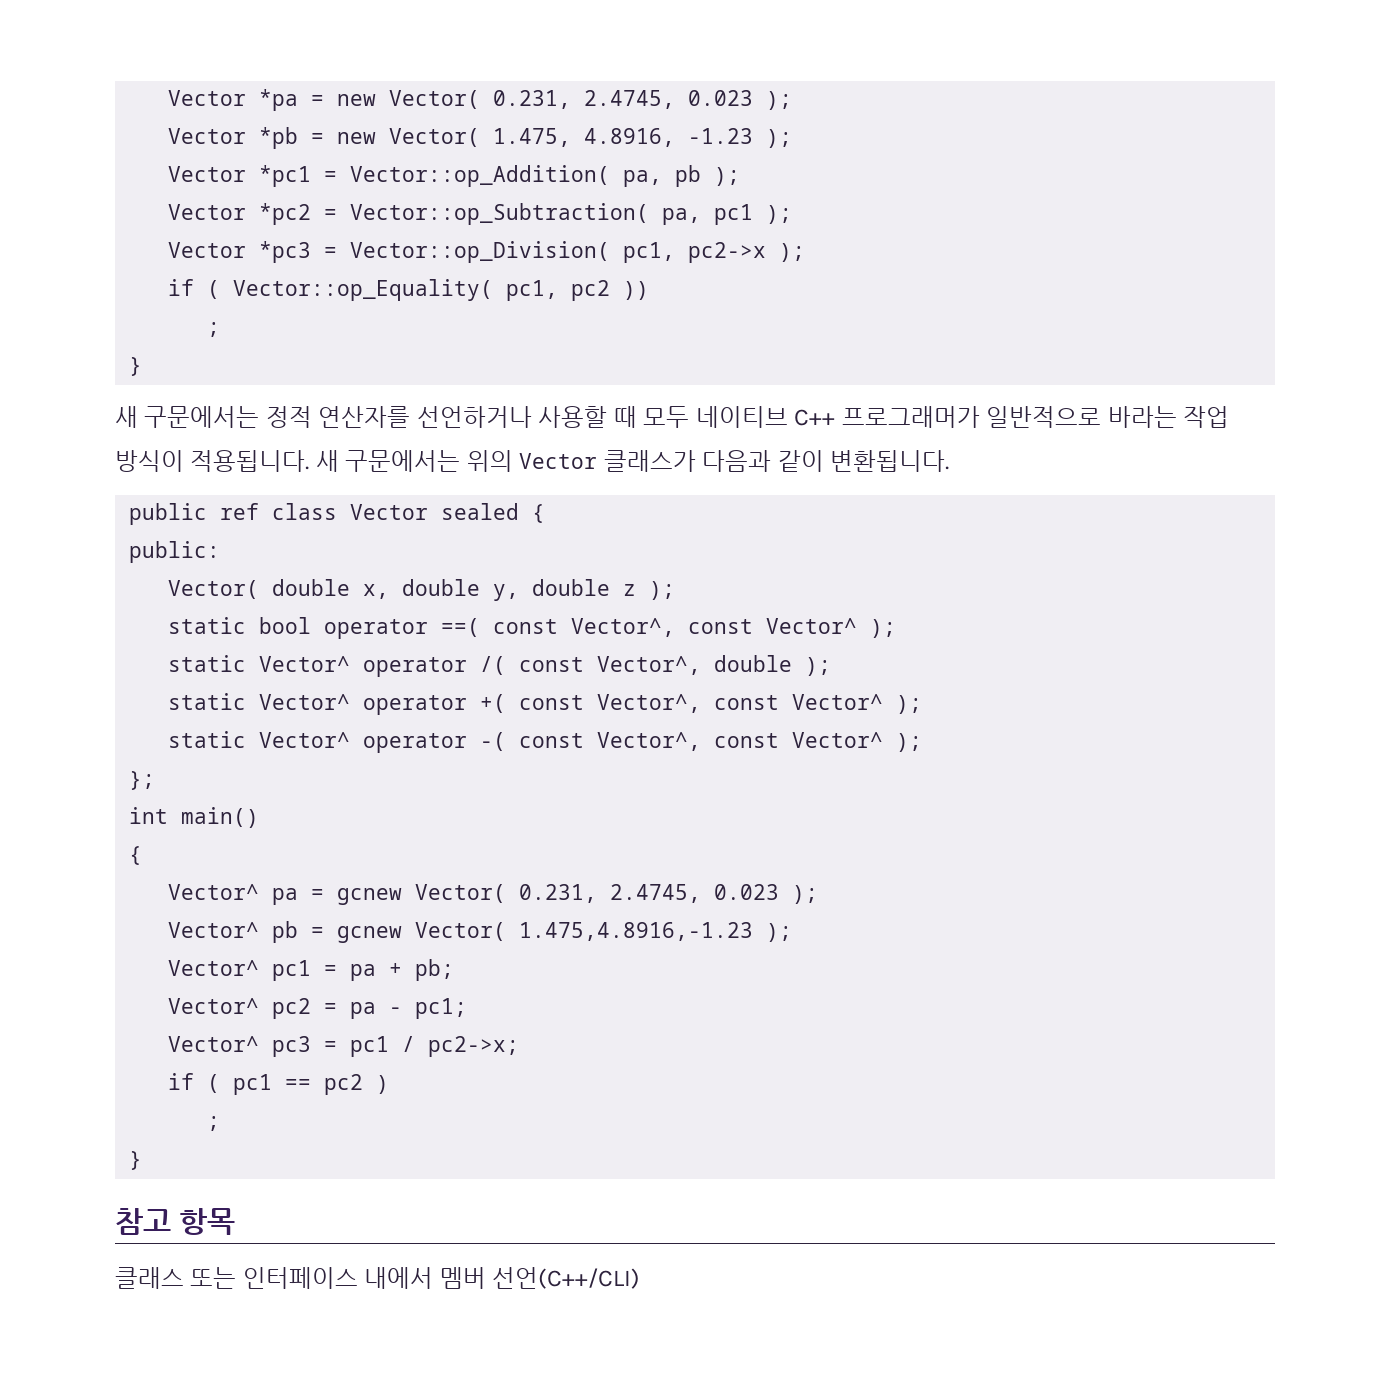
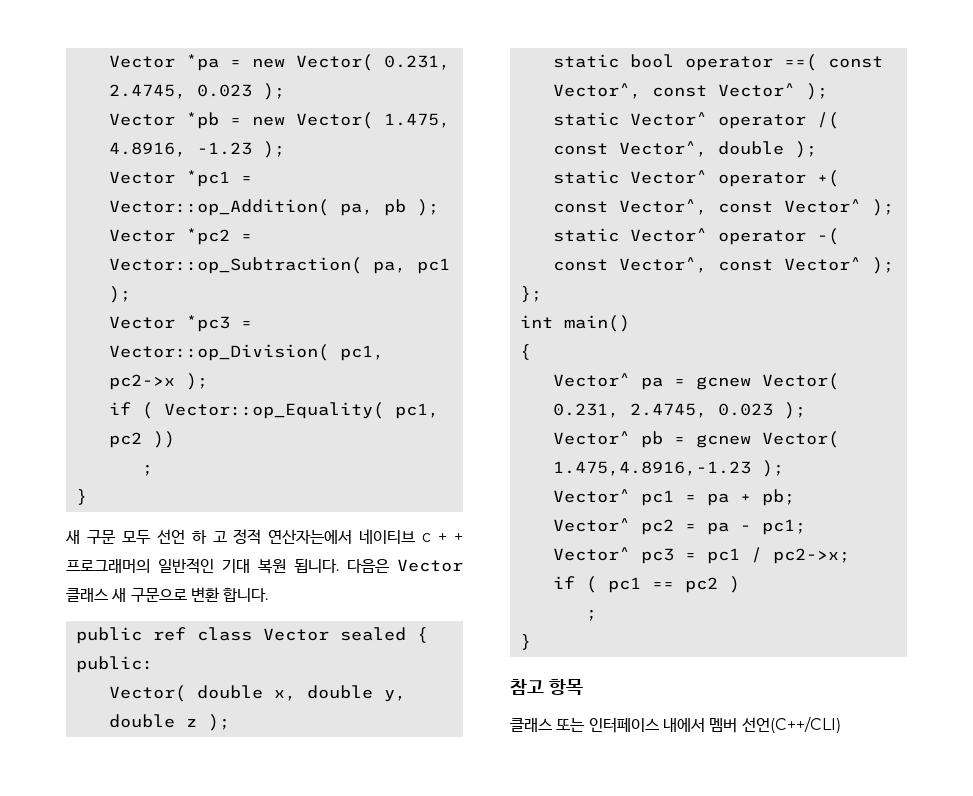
[144,406,1230,428] [115,450,950,472] 구문에서는 정적 연산자를 선언하거나 사용할 때 모두 네이티브 C++ 프로그래머가 일반적으로 바라는 작업 방식이 적용됩니다. 새 구문에서는 위의 Vector 클래스가 다음과 같이 변환됩니다. -> [86,529,464,545] [66,558,463,574] [66,587,269,602] 구문 모두 선언 하 고 정적 연산자는에서 네이티브 c + + 프로그래머의 일반적인 기대 복원 됩니다. 다음은 Vector 클래스 새 구문으로 변환 합니다.

